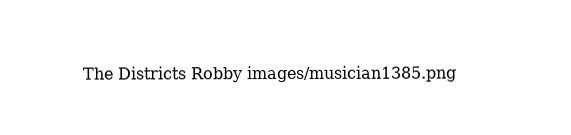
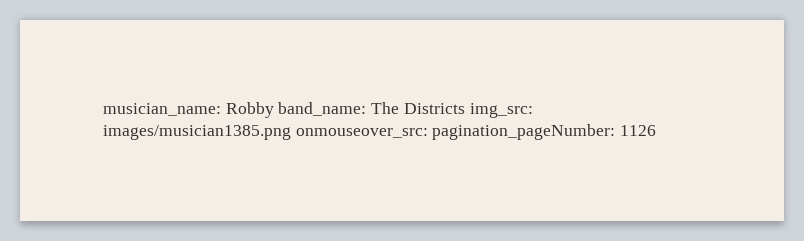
[82,65,457,83] The Districts Robby images/musician1385.png -> [103,102,533,118] [103,124,657,140] musician_name: Robby band_name: The Districts img_src: images/musician1385.png onmouseover_src: pagination_pageNumber: 1126

